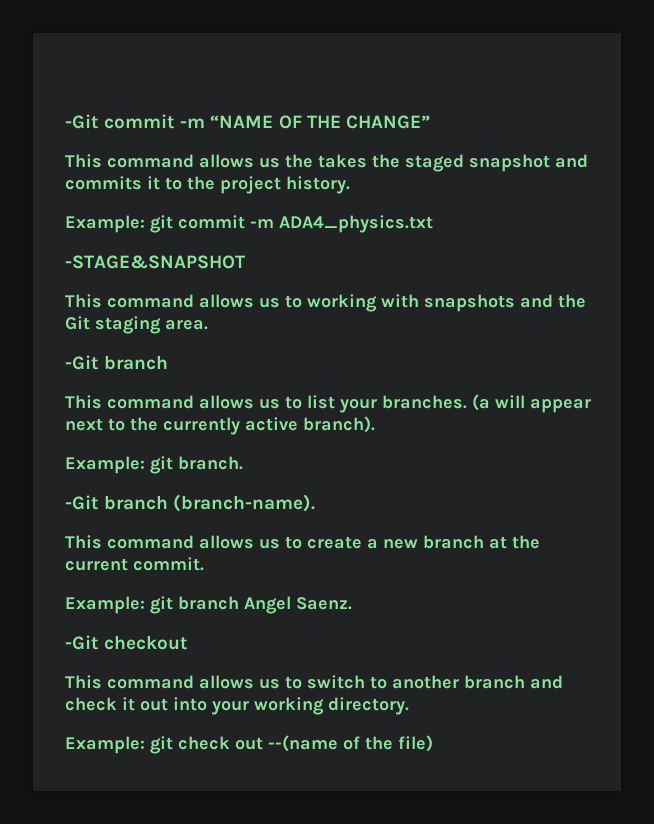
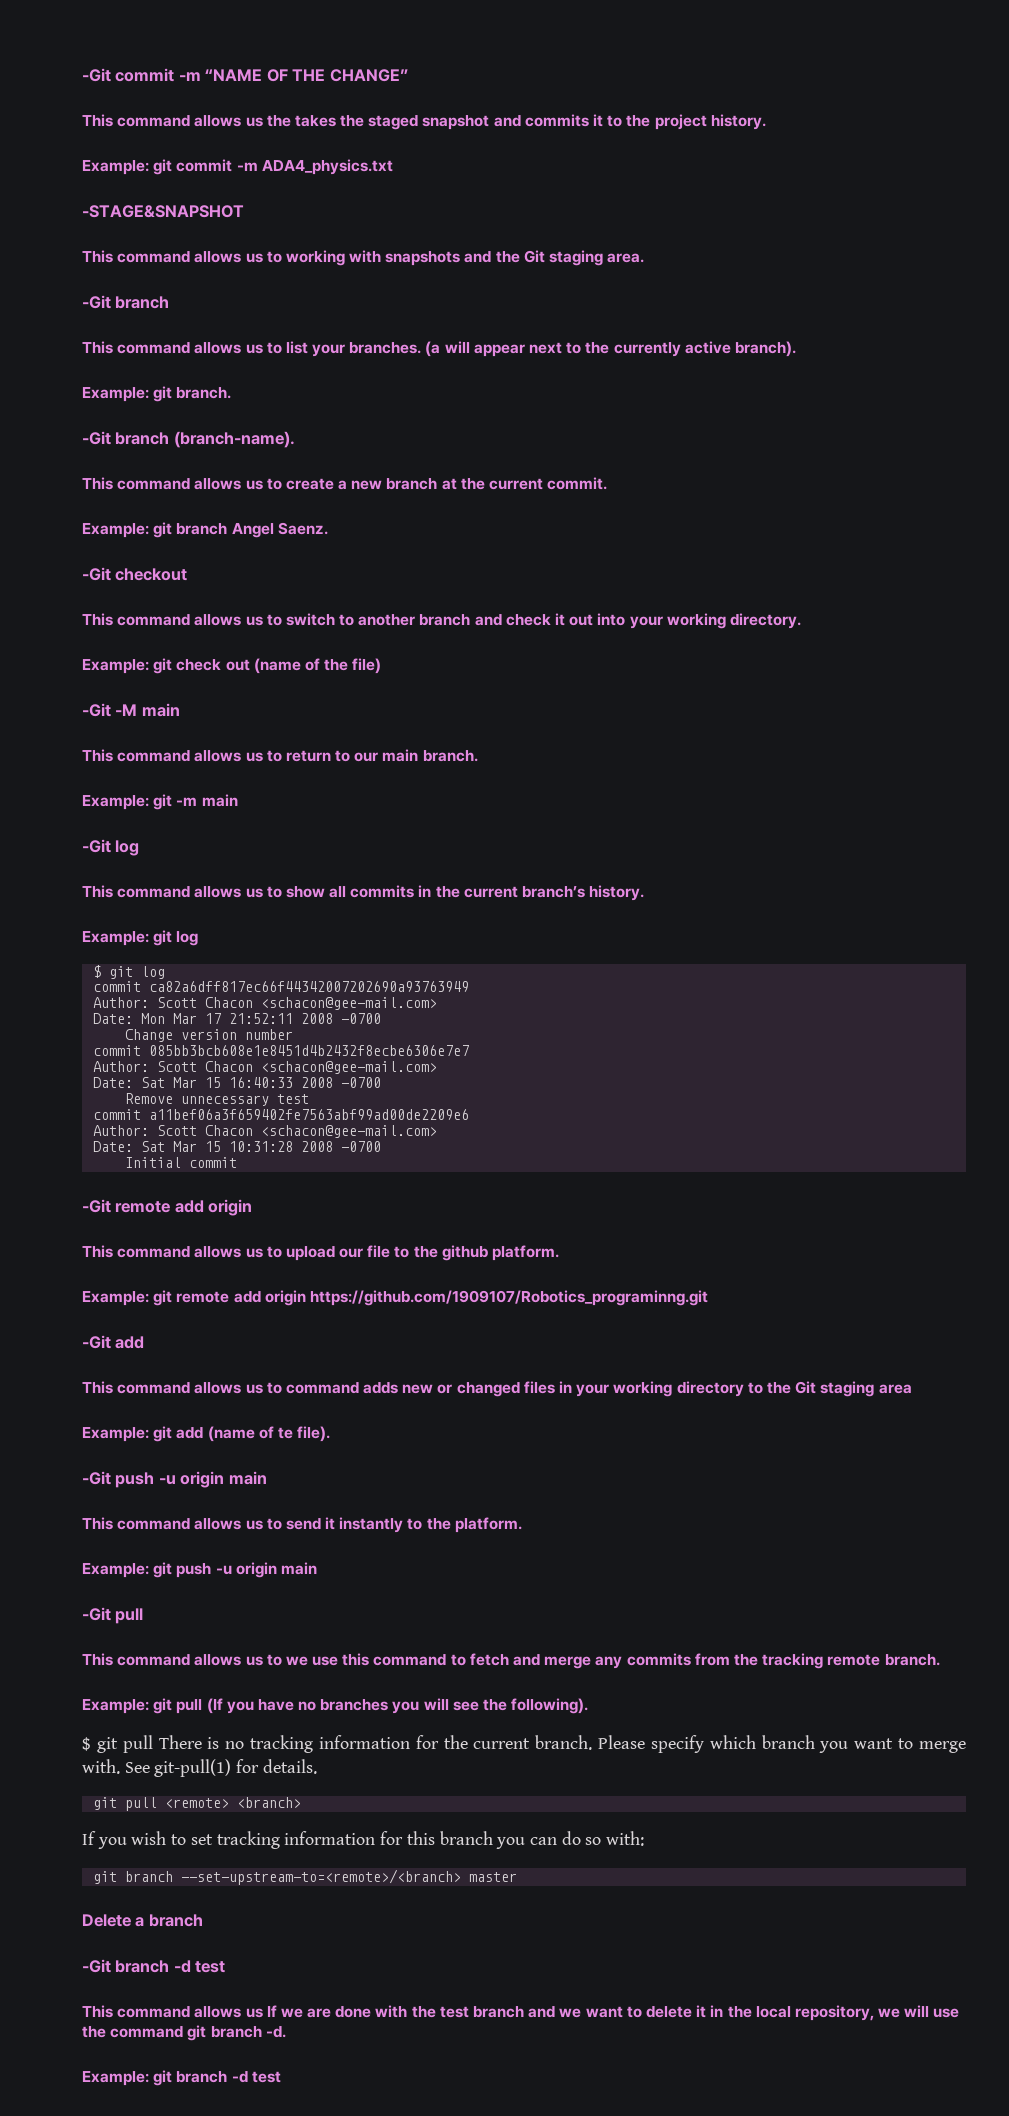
[268,735,338,752] --(name -> [253,658,301,674] (name
(433, 743) none -> [82,703,180,717] [82,749,478,762] [82,794,238,810] [82,839,140,856] [82,885,645,901] [82,930,199,946] [92,965,165,979] [92,981,469,992] [92,997,437,1010] [92,1013,381,1024] [124,1029,293,1042] [92,1045,469,1056] [92,1061,437,1074] [92,1077,381,1088] [124,1093,309,1106] [92,1109,469,1120] [92,1125,437,1138] [92,1141,381,1152] [124,1157,237,1168] [82,1199,253,1216] [82,1245,560,1261] [82,1290,708,1306] [82,1335,145,1349] [82,1381,912,1397] [82,1426,331,1442] [82,1471,267,1488] [82,1517,522,1533] [82,1562,317,1578] [82,1607,144,1624] [82,1653,940,1669] [82,1698,589,1714] [82,1735,967,1753] [82,1759,317,1777] [92,1797,301,1811] [82,1831,645,1849] [92,1869,517,1885] [82,1914,203,1927] [82,1959,226,1973] [82,2005,960,2021] [82,2025,286,2041] [82,2070,281,2086] // -Git -M main // This command allows us to return to our main branch. // Example: git -m main // -Git log // This command allows us to show all commits in the current branch’s history. // Example: git log // $ git log // commit ca82a6dff817ec66f44342007202690a93763949 // Author: Scott Chacon <schacon@gee-mail.com> // Date: Mon Mar 17 21:52:11 2008 -0700 // Change version number // commit 085bb3bcb608e1e8451d4b2432f8ecbe6306e7e7 // Author: Scott Chacon <schacon@gee-mail.com> // Date: Sat Mar 15 16:40:33 2008 -0700 // Remove unnecessary test // commit a11bef06a3f659402fe7563abf99ad00de2209e6 // Author: Scott Chacon <schacon@gee-mail.com> // Date: Sat Mar 15 10:31:28 2008 -0700 // Initial commit // -Git remote add origin // This command allows us to upload our file to the github platform. // Example: git remote add origin https://github.com/1909107/Robotics_programinng.git // -Git add // This command allows us to command adds new or changed files in your working directory to the Git staging area // Example: git add (name of te file). // -Git push -u origin main // This command allows us to send it instantly to the platform. // Example: git push -u origin main // -Git pull // This command allows us to we use this command to fetch and merge any commits from the tracking remote branch. // Example: git pull (If you have no branches you will see the following). // $ git pull There is no tracking information for the current branch. Please specify which branch you want to merge with. See git-pull(1) for details. // git pull <remote> <branch> // If you wish to set tracking information for this branch you can do so with: // git branch --set-upstream-to=<remote>/<branch> master // Delete a branch // -Git branch -d test // This command allows us If we are done with the test branch and we want to delete it in the local repository, we will use the command git branch -d. // Example: git branch -d test

